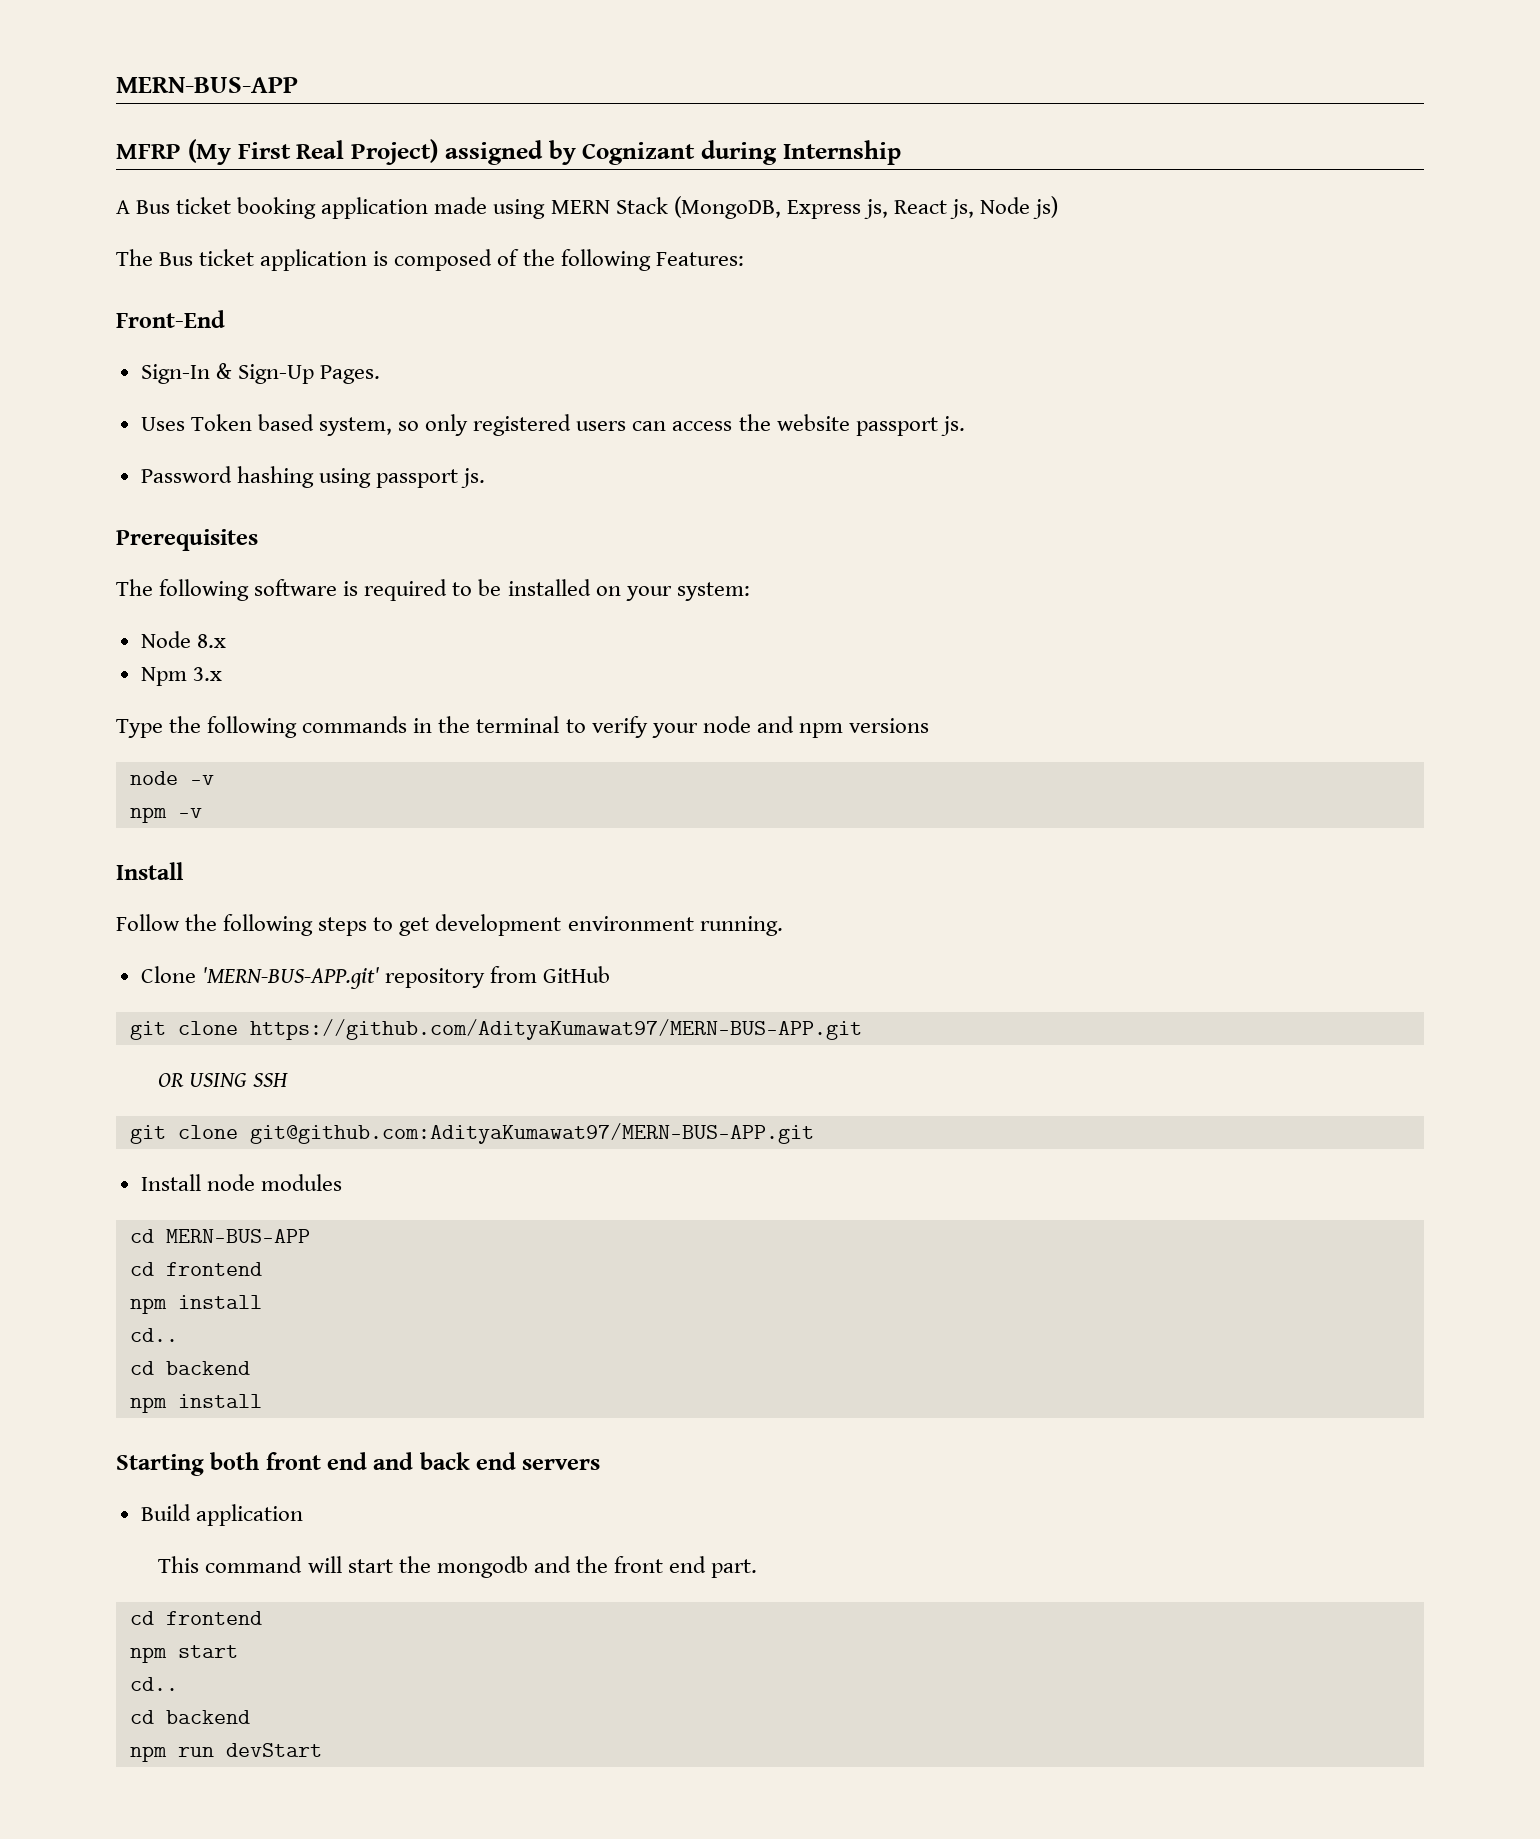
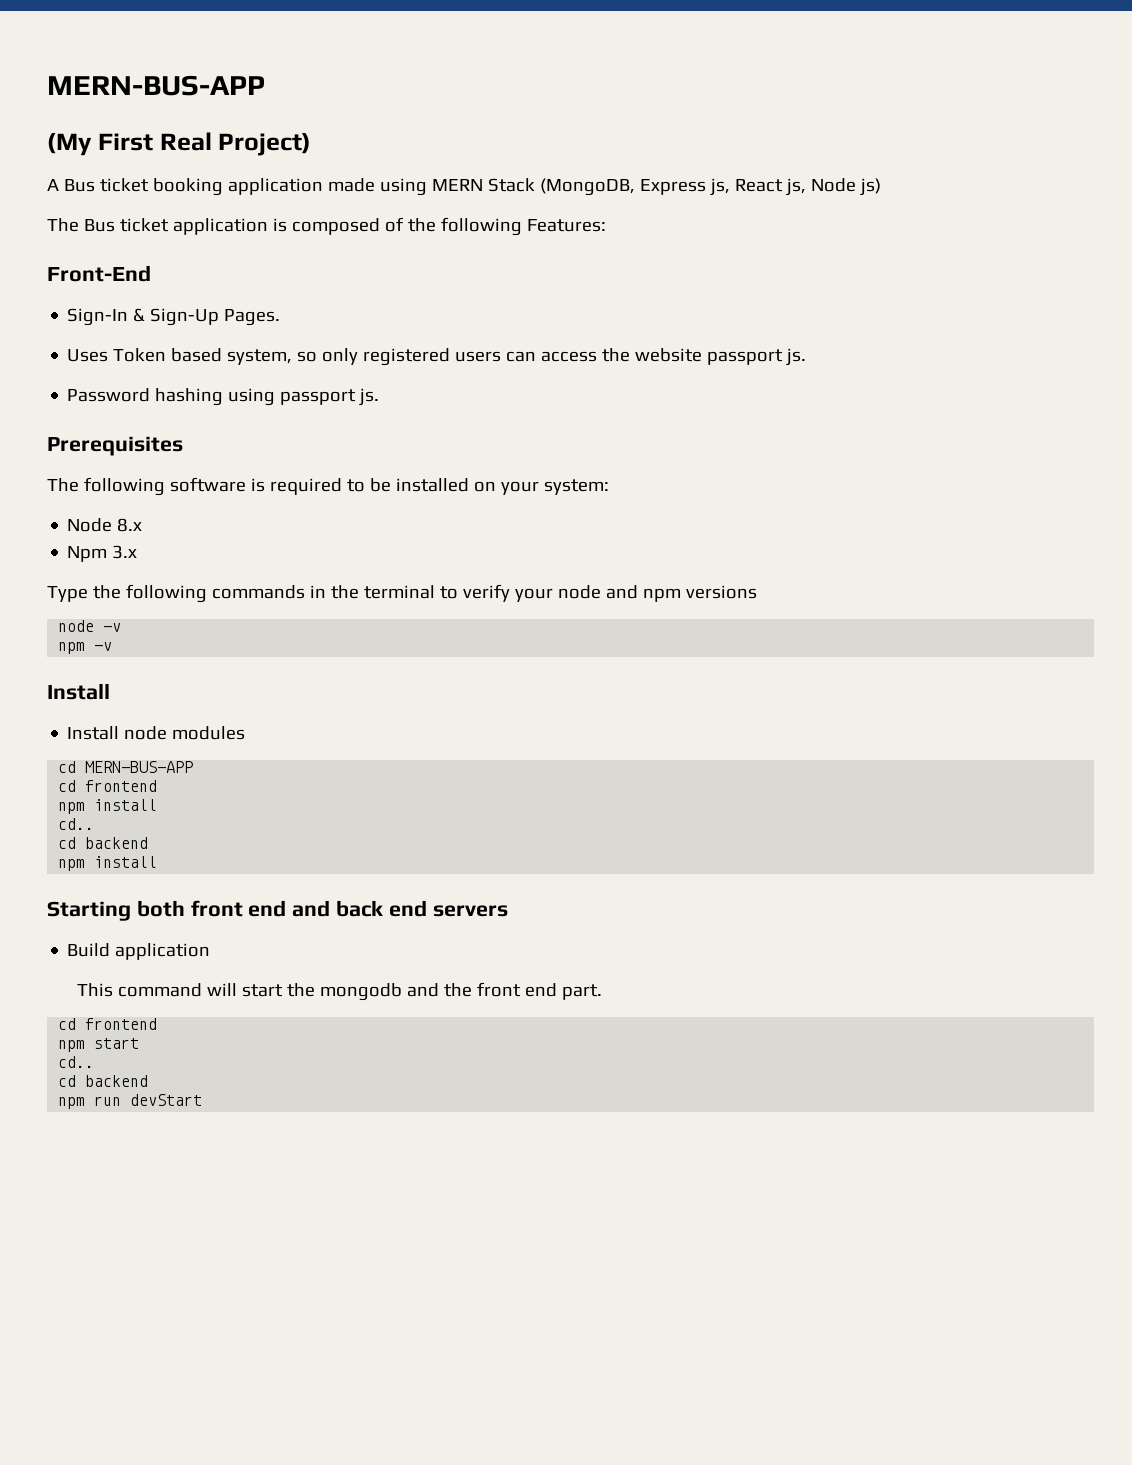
[116,77,298,93] [116,144,181,159] MERN-BUS-APP // MFRP -> [47,75,265,96] MERN-BUS-APP //
[444,140,901,165] assigned by Cognizant during Internship -> (312, 144) none
[116,914,783,936] [140,966,611,989] [129,1019,862,1040] [158,1073,288,1087] [129,1123,814,1144] // Follow the following steps to get development environment running. // Clone 'MERN-BUS-APP.git' repository from GitHub // git clone https://github.com/AdityaKumawat97/MERN-BUS-APP.git // OR USING SSH // git clone git@github.com:AdityaKumawat97/MERN-BUS-APP.git -> (110, 691) none

